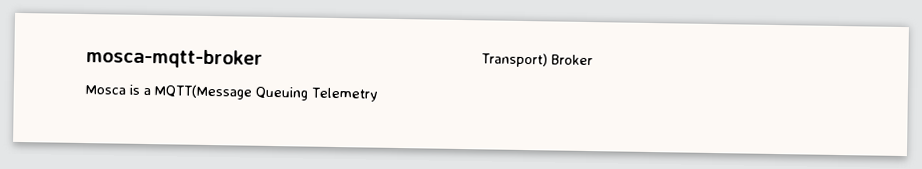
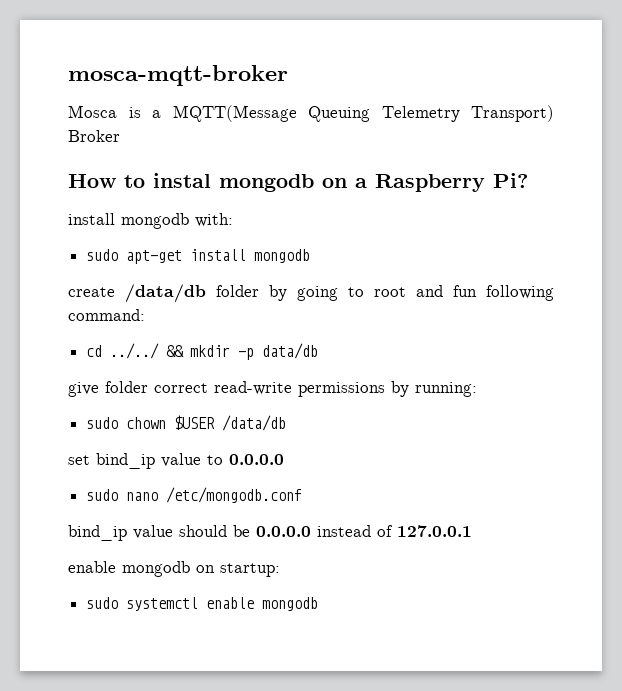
(593, 60) none -> [68,173,528,192] [68,213,233,229] [86,249,311,264] [68,284,554,303] [68,309,145,321] [86,343,319,360] [68,381,477,397] [86,415,287,431] [68,453,284,469] [86,487,303,503] [68,525,472,541] [68,561,280,577] [86,597,319,611] // How to instal mongodb on a Raspberry Pi? // install mongodb with: // sudo apt-get install mongodb // create /data/db folder by going to root and fun following command: // cd ../../ && mkdir -p data/db // give folder correct read-write permissions by running: // sudo chown $USER /data/db // set bind_ip value to 0.0.0.0 // sudo nano /etc/mongodb.conf // bind_ip value should be 0.0.0.0 instead of 127.0.0.1 // enable mongodb on startup: // sudo systemctl enable mongodb

